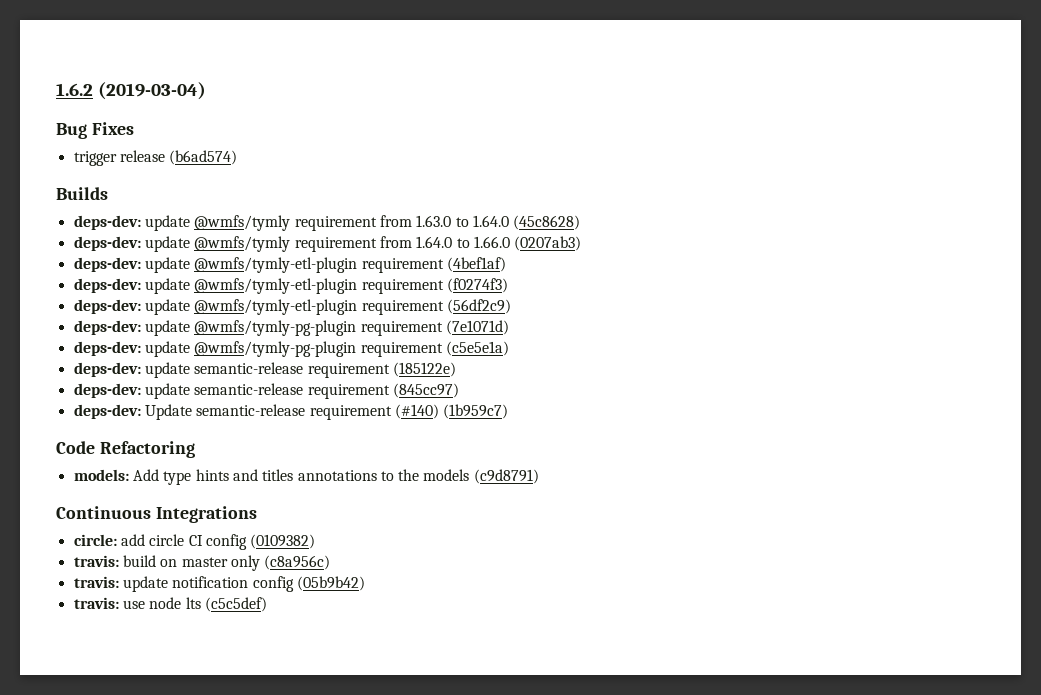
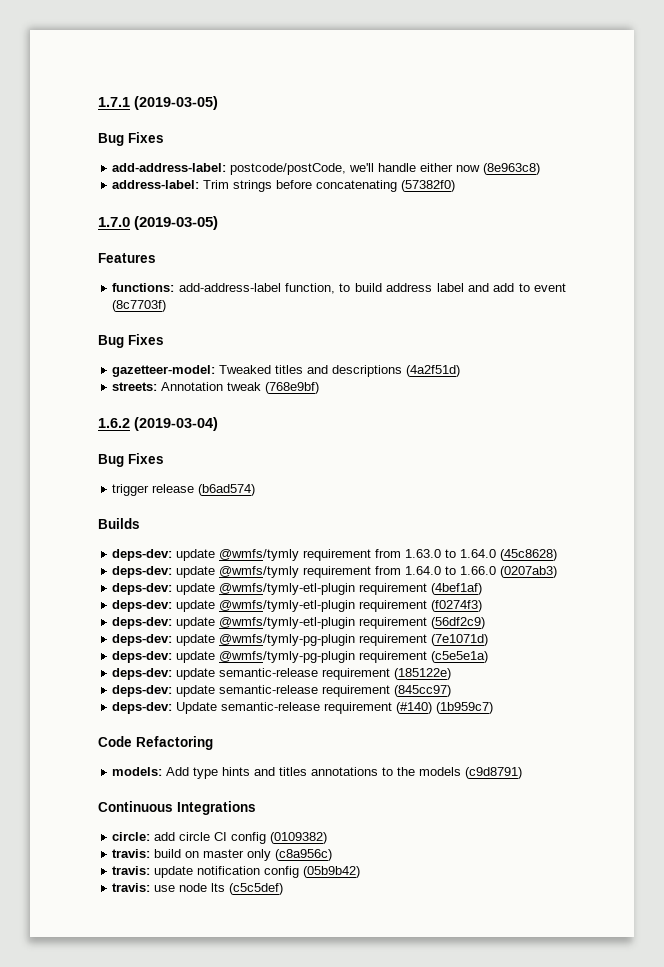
(56, 89) none -> [98,96,218,110] [98,132,164,146] [112,163,541,175] [112,180,456,192] [98,216,219,230] [98,253,156,263] [112,283,566,294] [112,300,167,312] [98,334,164,348] [112,365,461,377] [112,382,320,394] 1.7.1 (2019-03-05) // Bug Fixes // add-address-label: postcode/postCode, we'll handle either now (8e963c8) // address-label: Trim strings before concatenating (57382f0) // 1.7.0 (2019-03-05) // Features // functions: add-address-label function, to build address label and add to event (8c7703f) // Bug Fixes // gazetteer-model: Tweaked titles and descriptions (4a2f51d) // streets: Annotation tweak (768e9bf) //

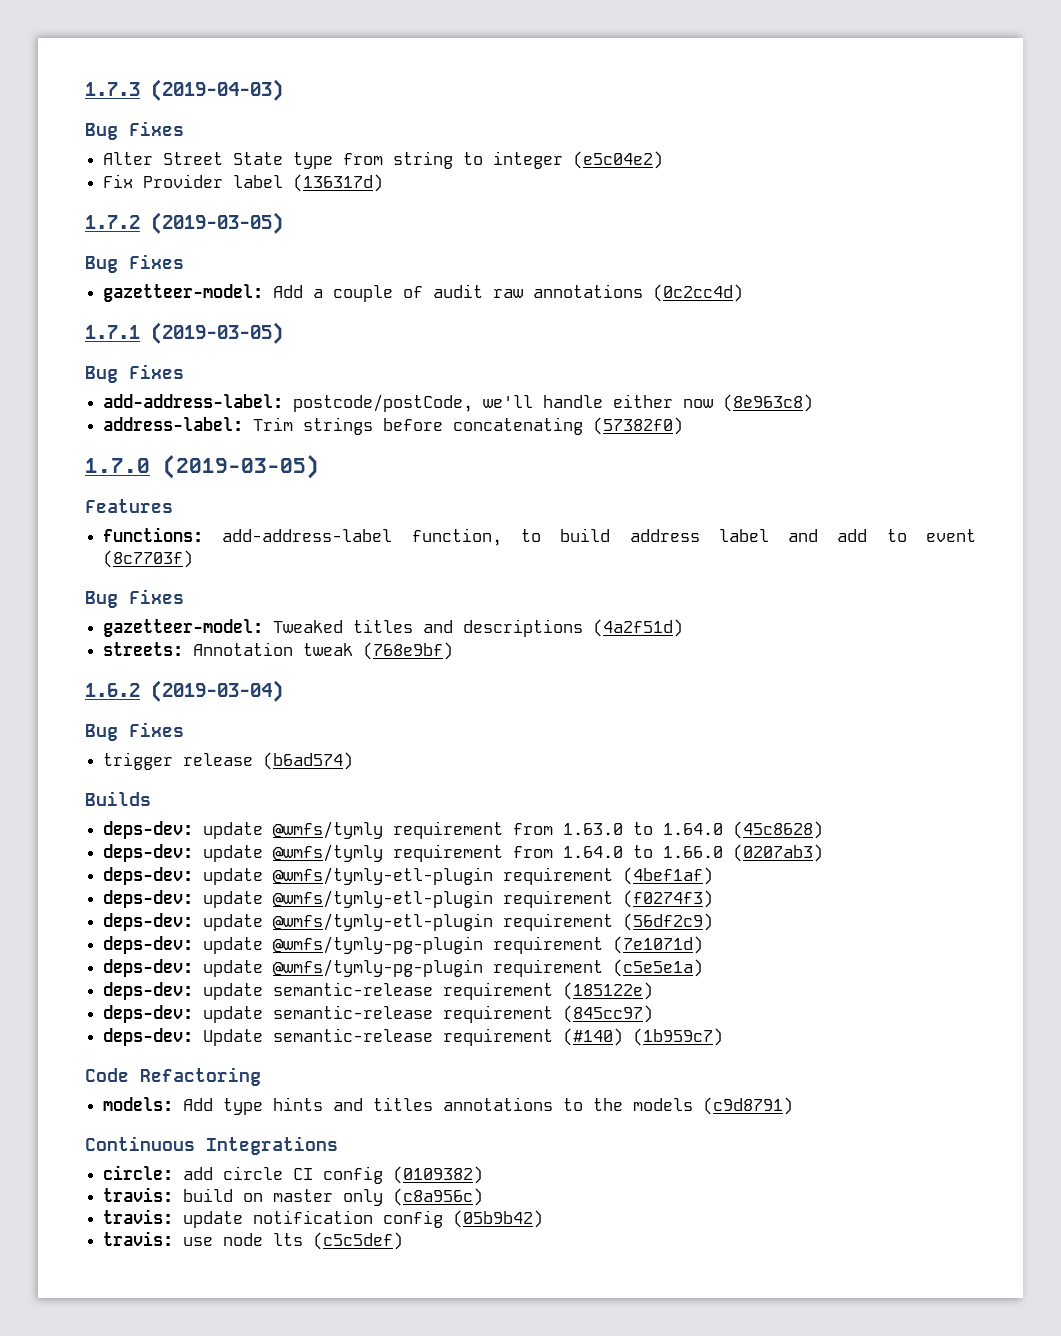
(98, 102) none -> [85,79,283,101] [85,121,184,140] [103,151,664,169] [103,174,384,192] [85,212,283,234] [85,254,184,273] [103,284,744,302] 1.7.3 (2019-04-03) // Bug Fixes // Alter Street State type from string to integer (e5c04e2) // Fix Provider label (136317d) // 1.7.2 (2019-03-05) // Bug Fixes // gazetteer-model: Add a couple of audit raw annotations (0c2cc4d) //

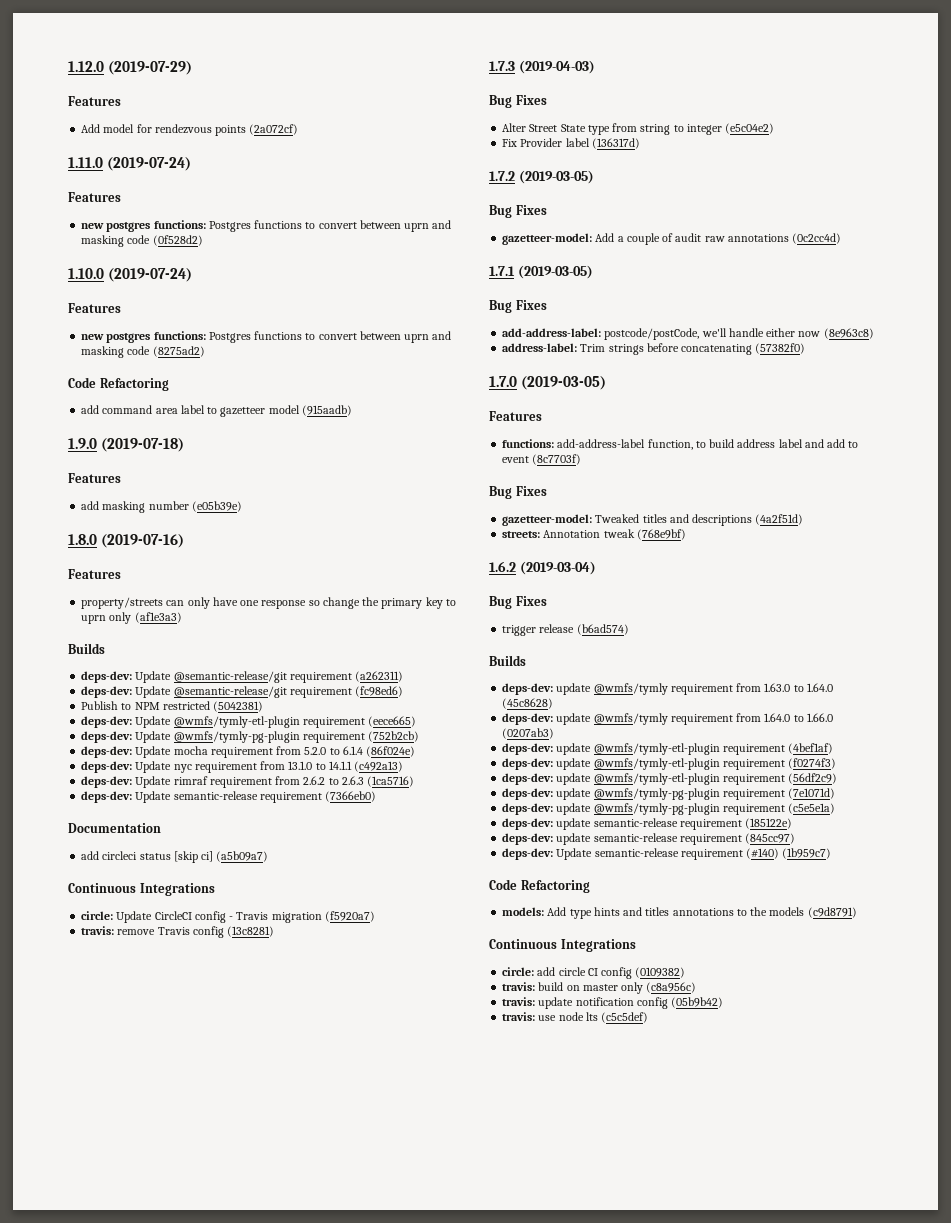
(85, 89) none -> [68,61,193,75] [68,96,121,106] [81,124,299,136] [68,157,192,171] [68,192,121,202] [81,220,452,232] [81,235,203,247] [68,268,193,282] [68,303,121,313] [81,331,452,343] [81,346,205,358] [68,377,169,391] [81,405,352,417] [68,438,185,452] [68,473,121,483] [81,501,242,513] [68,534,185,548] [68,569,121,579] [81,597,456,609] [81,612,182,624] [68,643,105,654] [81,671,404,683] [81,686,404,698] [81,701,264,712] [81,716,417,728] [81,731,420,743] [81,746,416,758] [81,761,404,773] [81,776,415,788] [81,791,377,803] [68,823,161,833] [81,851,269,863] [68,883,215,896] [81,911,375,923] [81,926,275,938] 1.12.0 (2019-07-29) // Features // Add model for rendezvous points (2a072cf) // 1.11.0 (2019-07-24) // Features // new postgres functions: Postgres functions to convert between uprn and masking code (0f528d2) // 1.10.0 (2019-07-24) // Features // new postgres functions: Postgres functions to convert between uprn and masking code (8275ad2) // Code Refactoring // add command area label to gazetteer model (915aadb) // 1.9.0 (2019-07-18) // Features // add masking number (e05b39e) // 1.8.0 (2019-07-16) // Features // property/streets can only have one response so change the primary key to uprn only (af1e3a3) // Builds // deps-dev: Update @semantic-release/git requirement (a262311) // deps-dev: Update @semantic-release/git requirement (fc98ed6) // Publish to NPM restricted (5042381) // deps-dev: Update @wmfs/tymly-etl-plugin requirement (eece665) // deps-dev: Update @wmfs/tymly-pg-plugin requirement (752b2cb) // deps-dev: Update mocha requirement from 5.2.0 to 6.1.4 (86f024e) // deps-dev: Update nyc requirement from 13.1.0 to 14.1.1 (c492a13) // deps-dev: Update rimraf requirement from 2.6.2 to 2.6.3 (1ca5716) // deps-dev: Update semantic-release requirement (7366eb0) // Documentation // add circleci status [skip ci] (a5b09a7) // Continuous Integrations // circle: Update CircleCI config - Travis migration (f5920a7) // travis: remove Travis config (13c8281) //

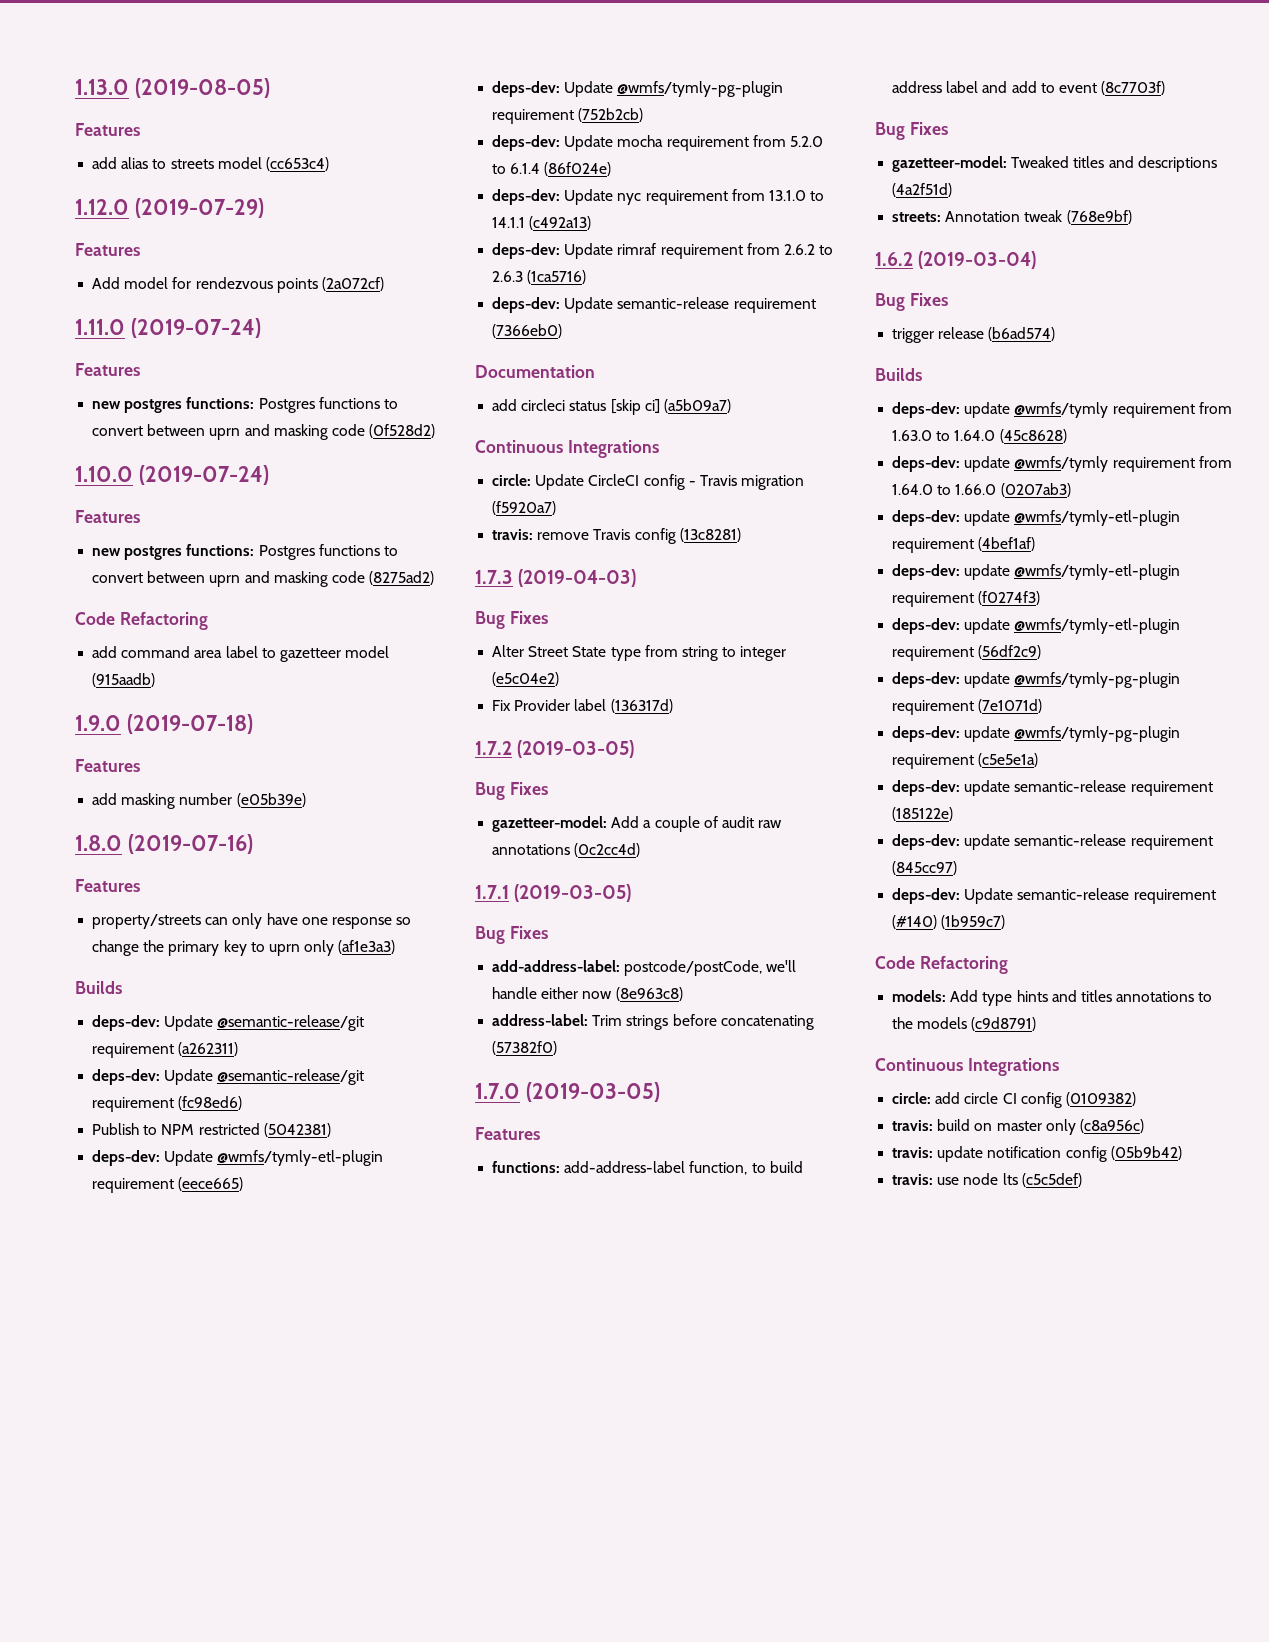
(68, 66) none -> [75,78,270,98] [75,123,140,136] [92,157,329,171] 1.13.0 (2019-08-05) // Features // add alias to streets model (cc653c4) //

